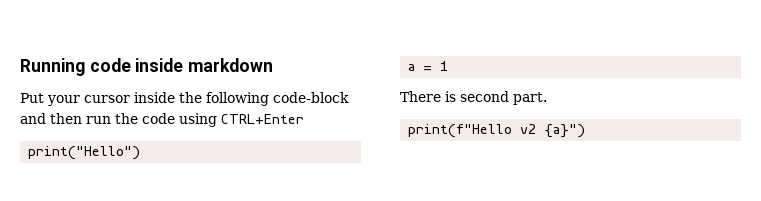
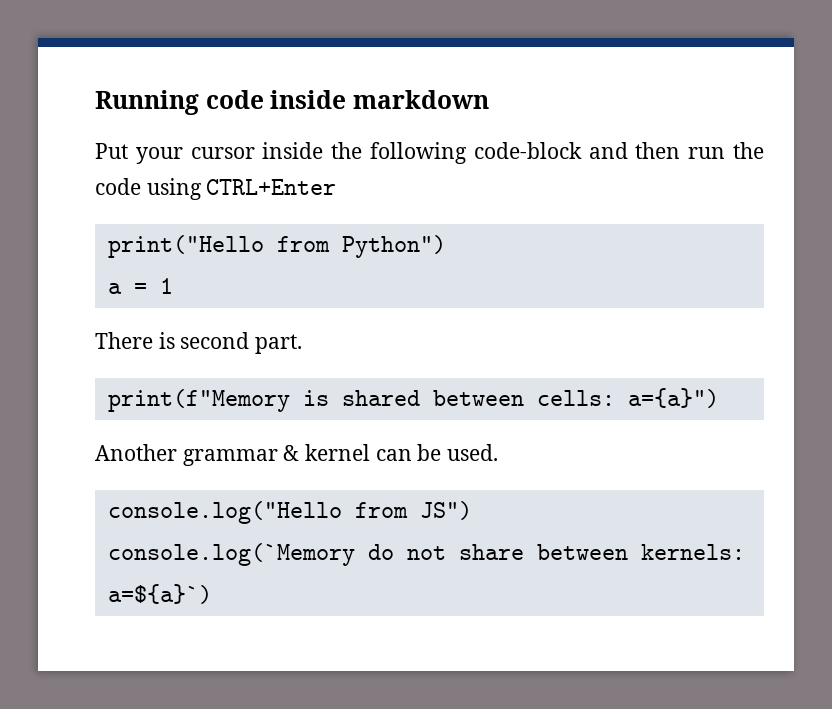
[28,146,141,160] print("Hello") -> [107,235,446,258] print("Hello from Python")
[408,124,586,138] print(f"Hello v2 {a}") -> [107,388,719,412] [95,444,499,466] [107,501,472,524] [107,543,745,566] [107,584,212,604] print(f"Memory is shared between cells: a={a}") // Another grammar & kernel can be used. // console.log("Hello from JS") // console.log(`Memory do not share between kernels: a=${a}`)

